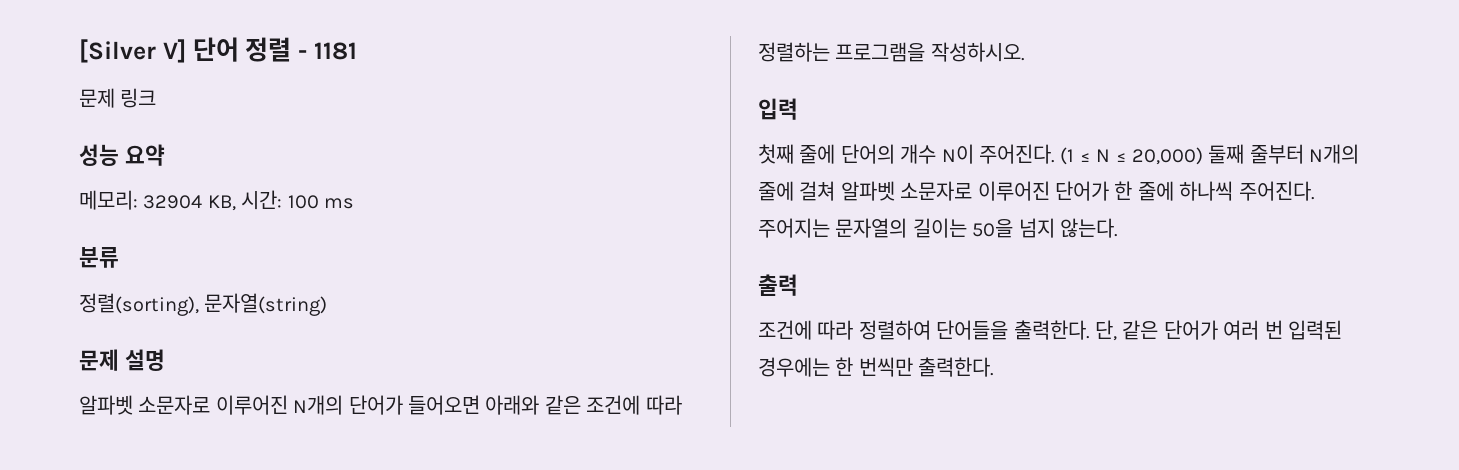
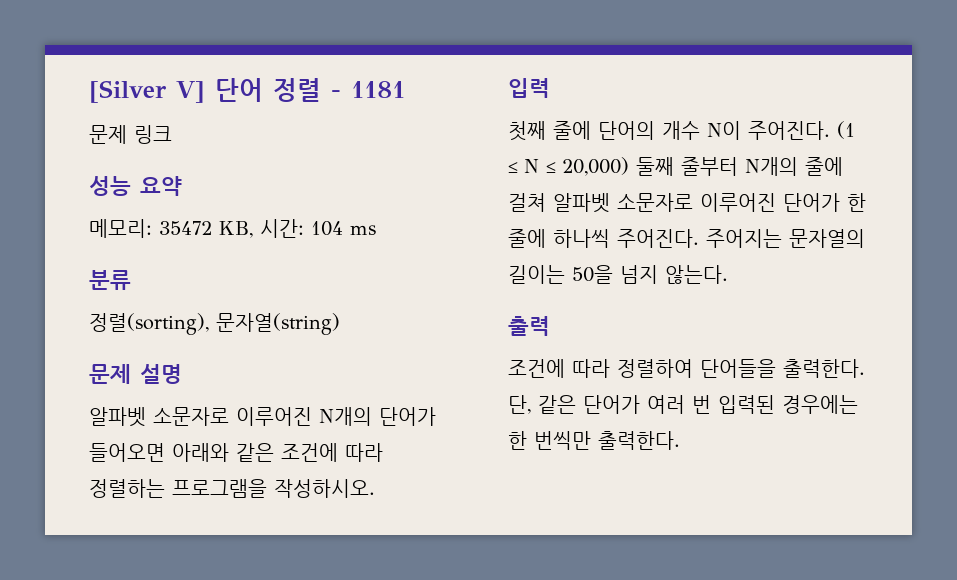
[143,195,203,209] 32904 -> [159,221,212,235] 35472
[287,195,319,209] 100 -> [311,221,343,236] 104

